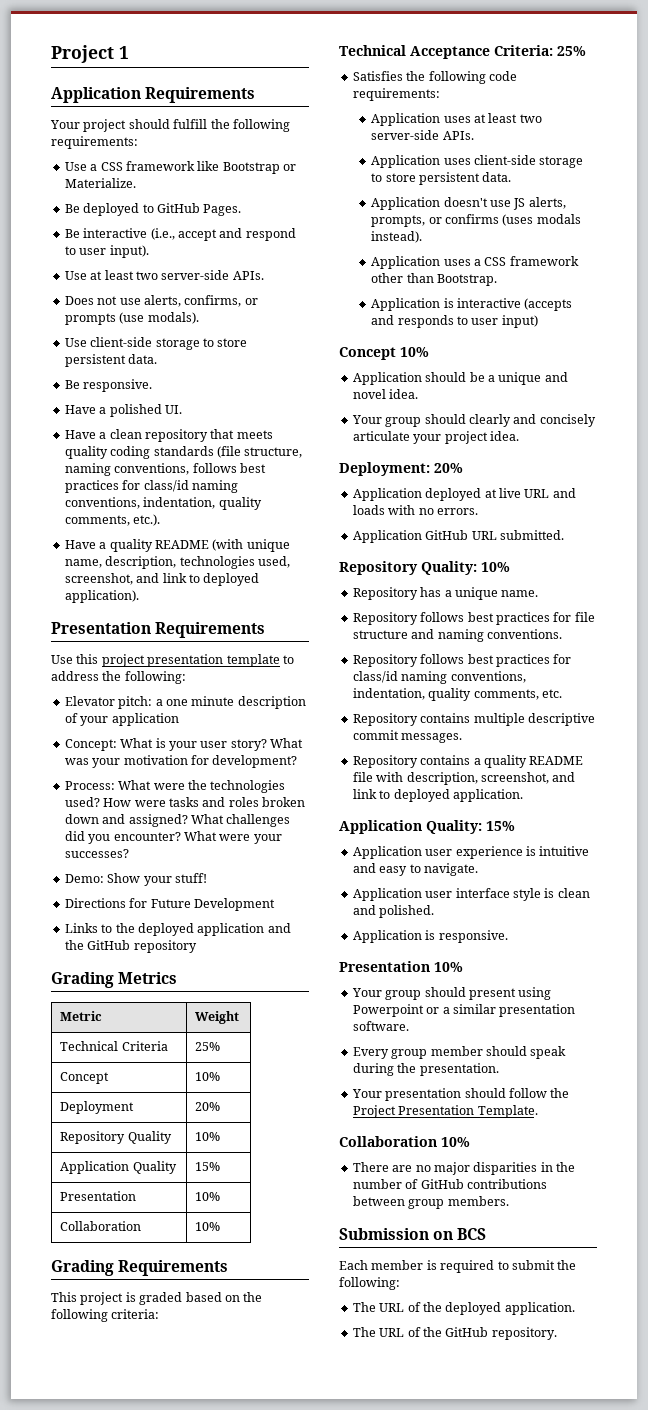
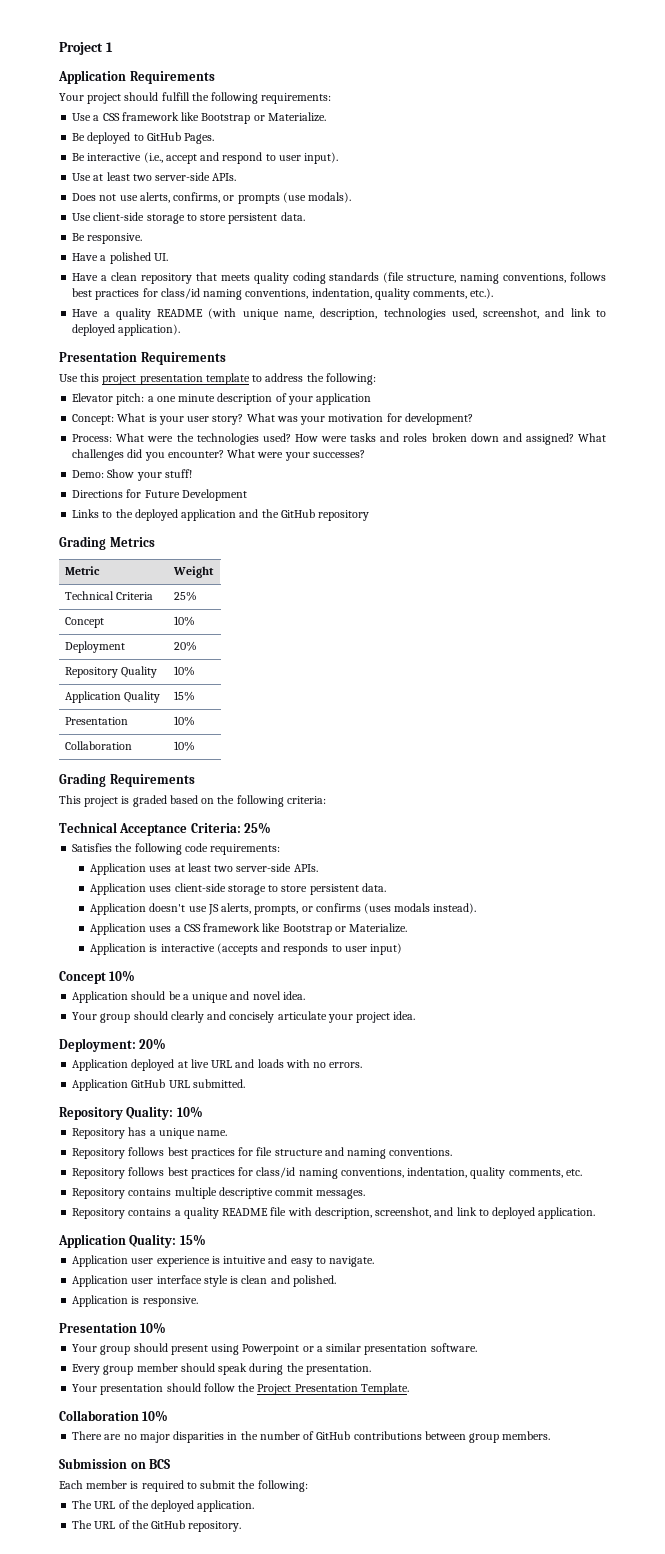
[371,273,498,286] other than Bootstrap. -> [262,923,407,935] like Bootstrap or Materialize.

